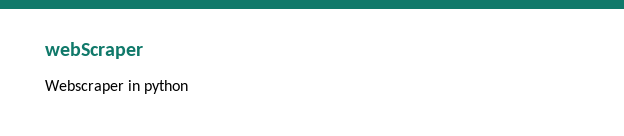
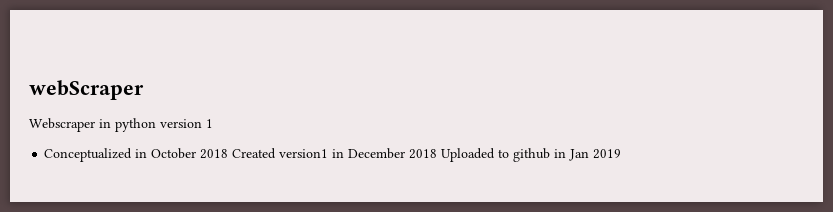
(189, 87) none -> [160,119,213,128] [44,148,622,162] version 1 // Conceptualized in October 2018 Created version1 in December 2018 Uploaded to github in Jan 2019

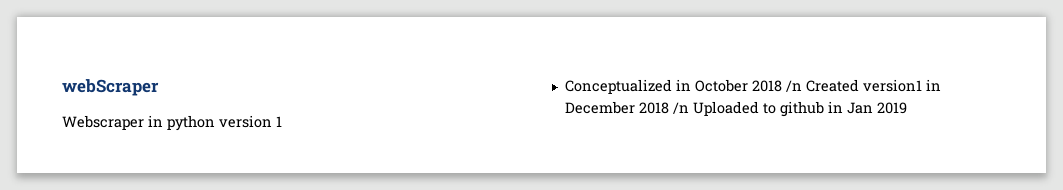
(229, 154) none -> [785,80,802,92] /n
(438, 154) none -> [672,102,689,114] /n

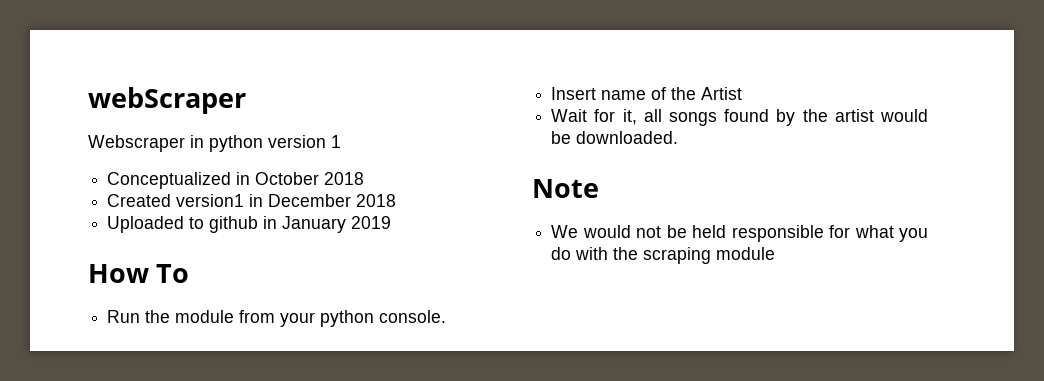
[785,80,802,92] /n -> (365, 178) //
[672,102,689,114] /n -> (397, 200) //
[846,102,873,114] Jan -> [282,216,347,233] January
(907, 108) none -> [88,264,190,283] [107,310,447,327] [551,87,743,100] [551,109,928,126] [551,131,679,144] [532,179,599,198] [551,225,928,242] [551,247,776,264] // How To // Run the module from your python console. // Insert name of the Artist // Wait for it, all songs found by the artist would be downloaded. // Note // We would not be held responsible for what you do with the scraping module

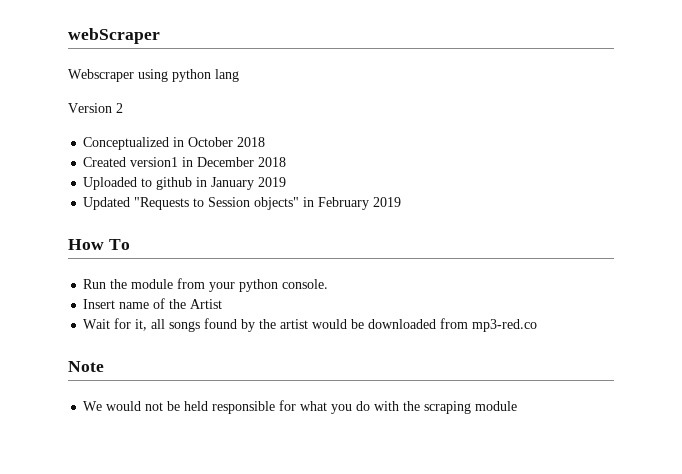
[190,135,341,152] in python version 1 -> [138,69,239,82] [68,103,123,113] using python lang // Version 2
(392, 222) none -> [83,197,402,210] // Updated "Requests to Session objects" in February 2019
[576,131,679,144] downloaded. -> [368,318,538,332] downloaded from mp3-red.co

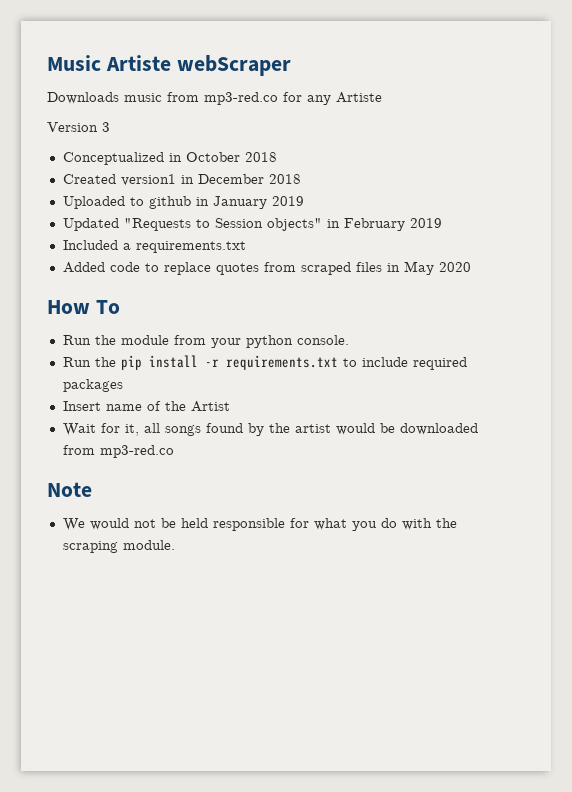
(68, 36) none -> [47,55,171,71] Music Artiste
[68,69,239,82] Webscraper using python lang -> [47,92,382,105] Downloads music from mp3-red.co for any Artiste
[116,103,123,113] 2 -> [102,122,110,132] 3
(402, 202) none -> [62,240,246,253] [62,261,471,275] // Included a requirements.txt // Added code to replace quotes from scraped files in May 2020
(329, 284) none -> [62,355,467,370] [62,379,123,392] // Run the pip install -r requirements.txt to include required packages
[475,401,518,411] module -> [122,540,175,550] module.

